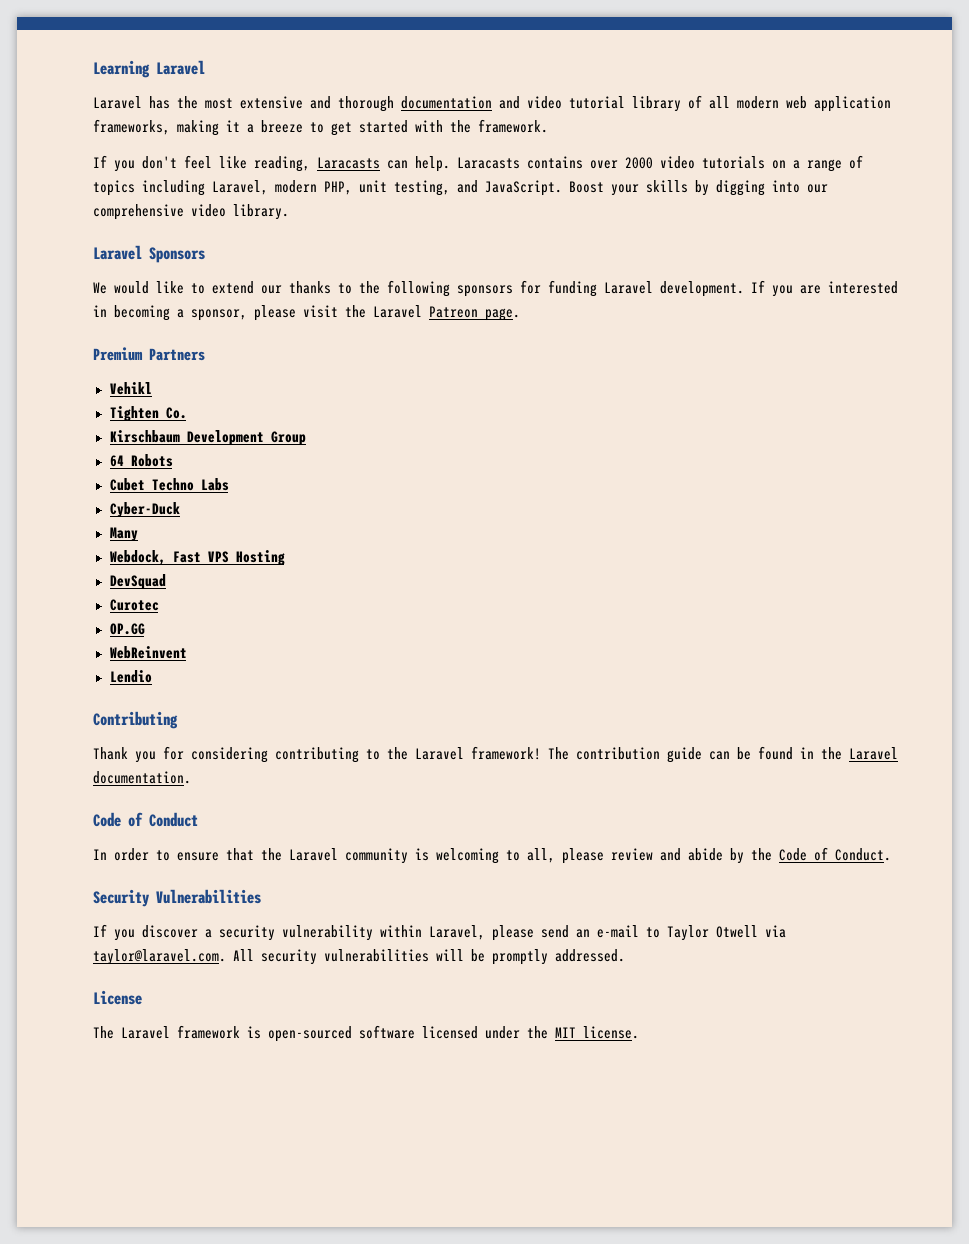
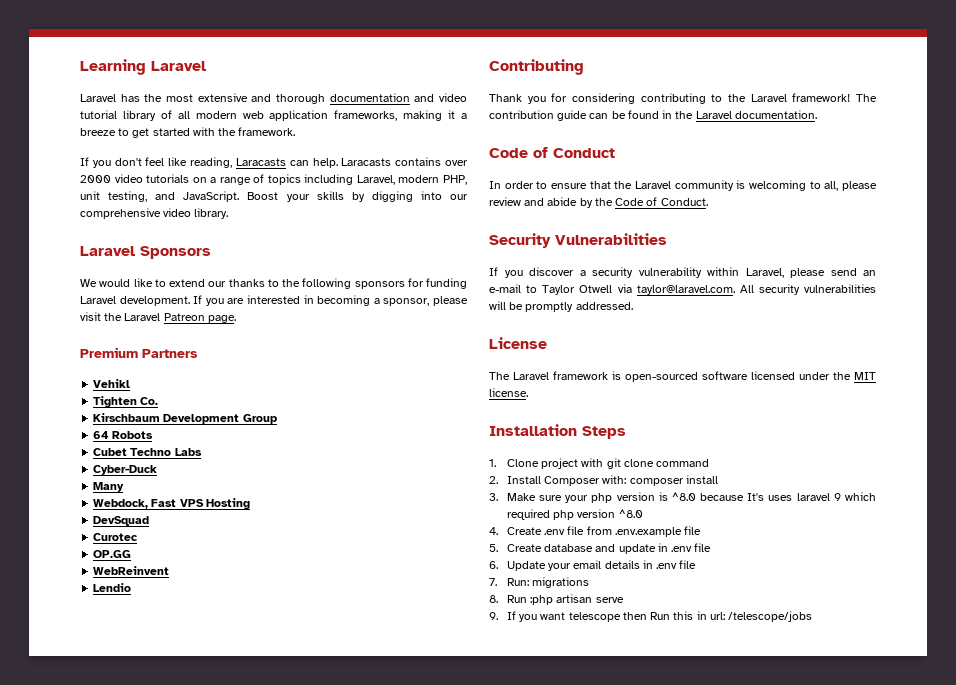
(639, 1032) none -> [489,424,626,439] [489,458,710,469] [489,475,718,486] [489,492,876,503] [506,509,643,520] [489,526,702,537] [489,543,712,554] [489,560,697,571] [489,577,590,588] [489,594,624,605] [489,611,813,622] // Installation Steps // 1. Clone project with git clone command // 2. Install Composer with: composer install // 3. Make sure your php version is ^8.0 because It's uses laravel 9 which required php version ^8.0 // 4. Create .env file from .env.example file // 5. Create database and update in .env file // 6. Update your email details in .env file // 7. Run: migrations // 8. Run :php artisan serve // 9. If you want telescope then Run this in url: /telescope/jobs

